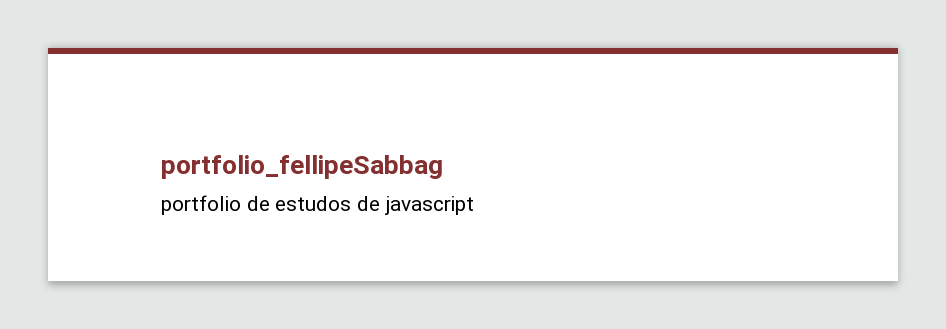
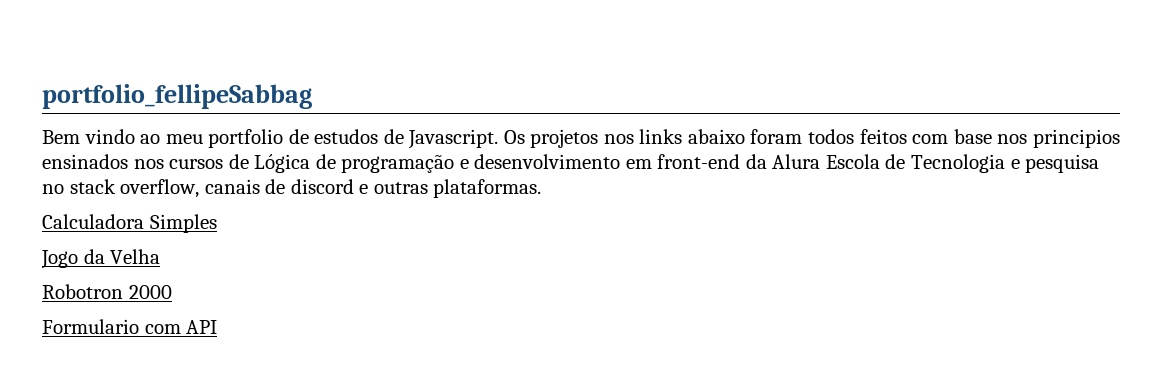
[161,195,474,215] portfolio de estudos de javascript -> [42,129,1120,149] [42,154,1100,173] [42,179,542,198] [42,214,217,233] [41,249,161,269] [42,284,172,299] [42,319,218,334] Bem vindo ao meu portfolio de estudos de Javascript. Os projetos nos links abaixo foram todos feitos com base nos principios ensinados nos cursos de Lógica de programação e desenvolvimento em front-end da Alura Escola de Tecnologia e pesquisa no stack overflow, canais de discord e outras plataformas. // Calculadora Simples // Jogo da Velha // Robotron 2000 // Formulario com API

